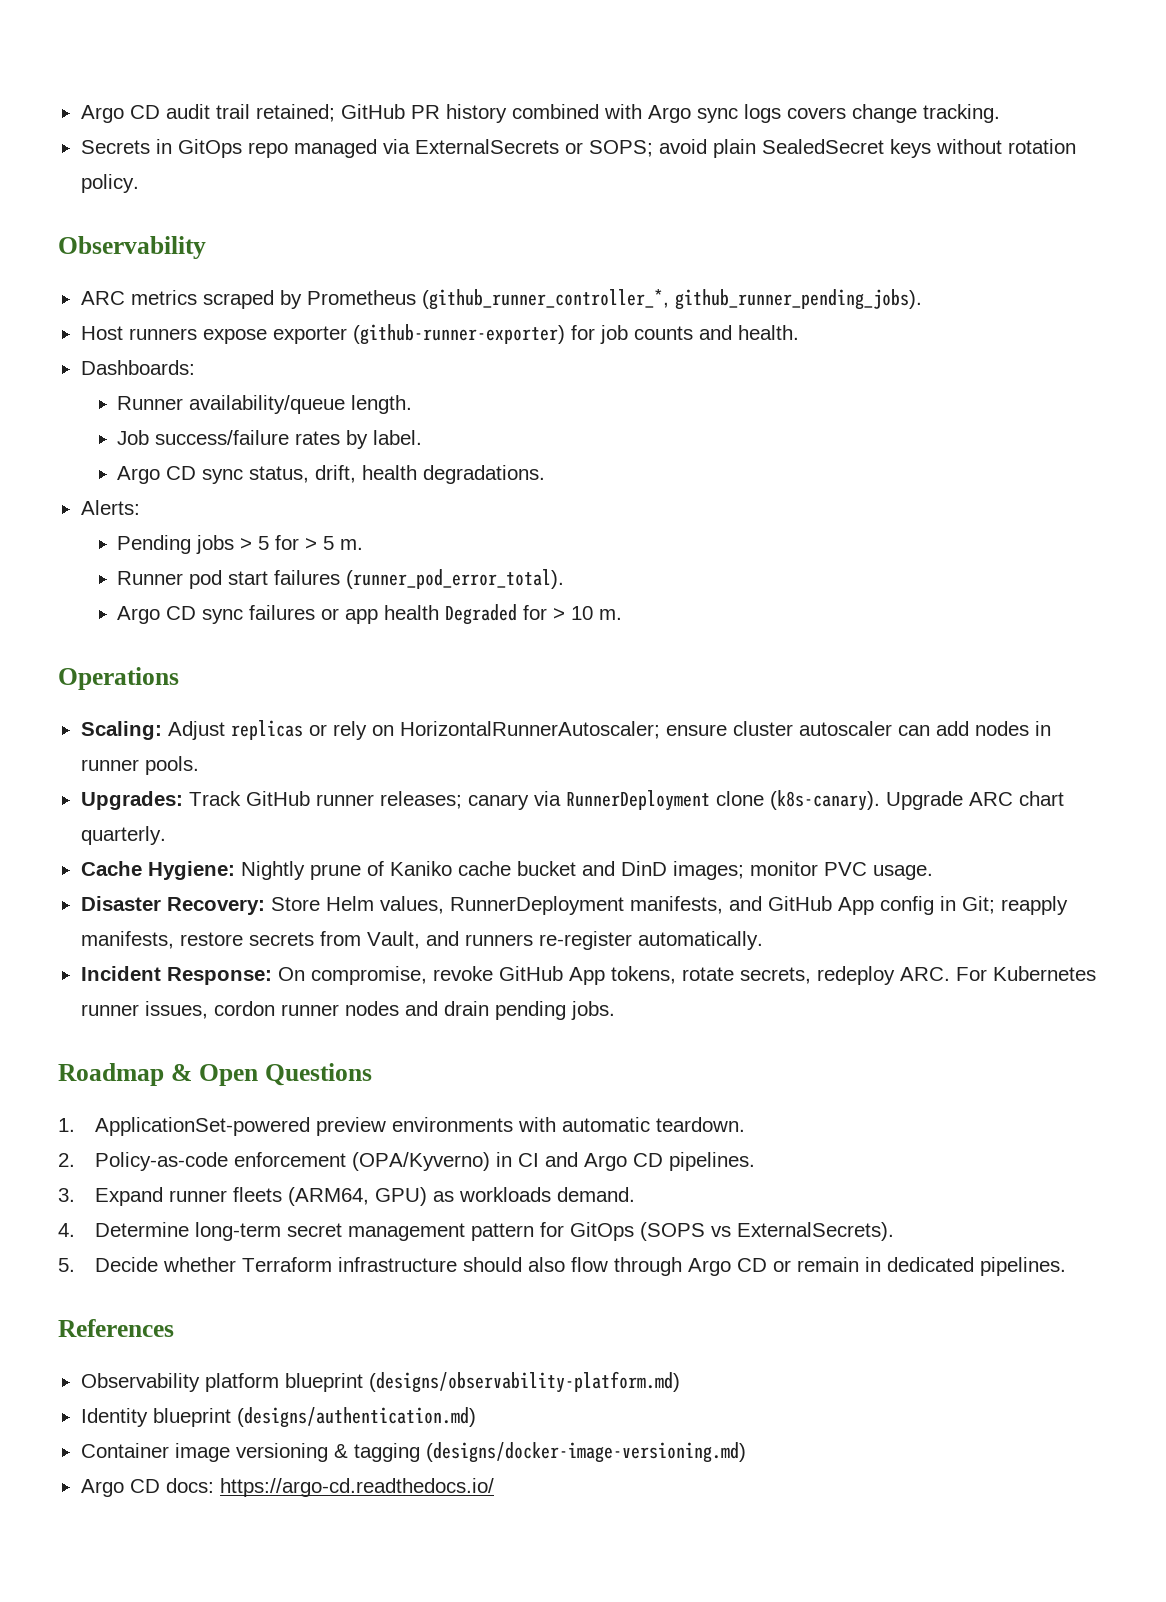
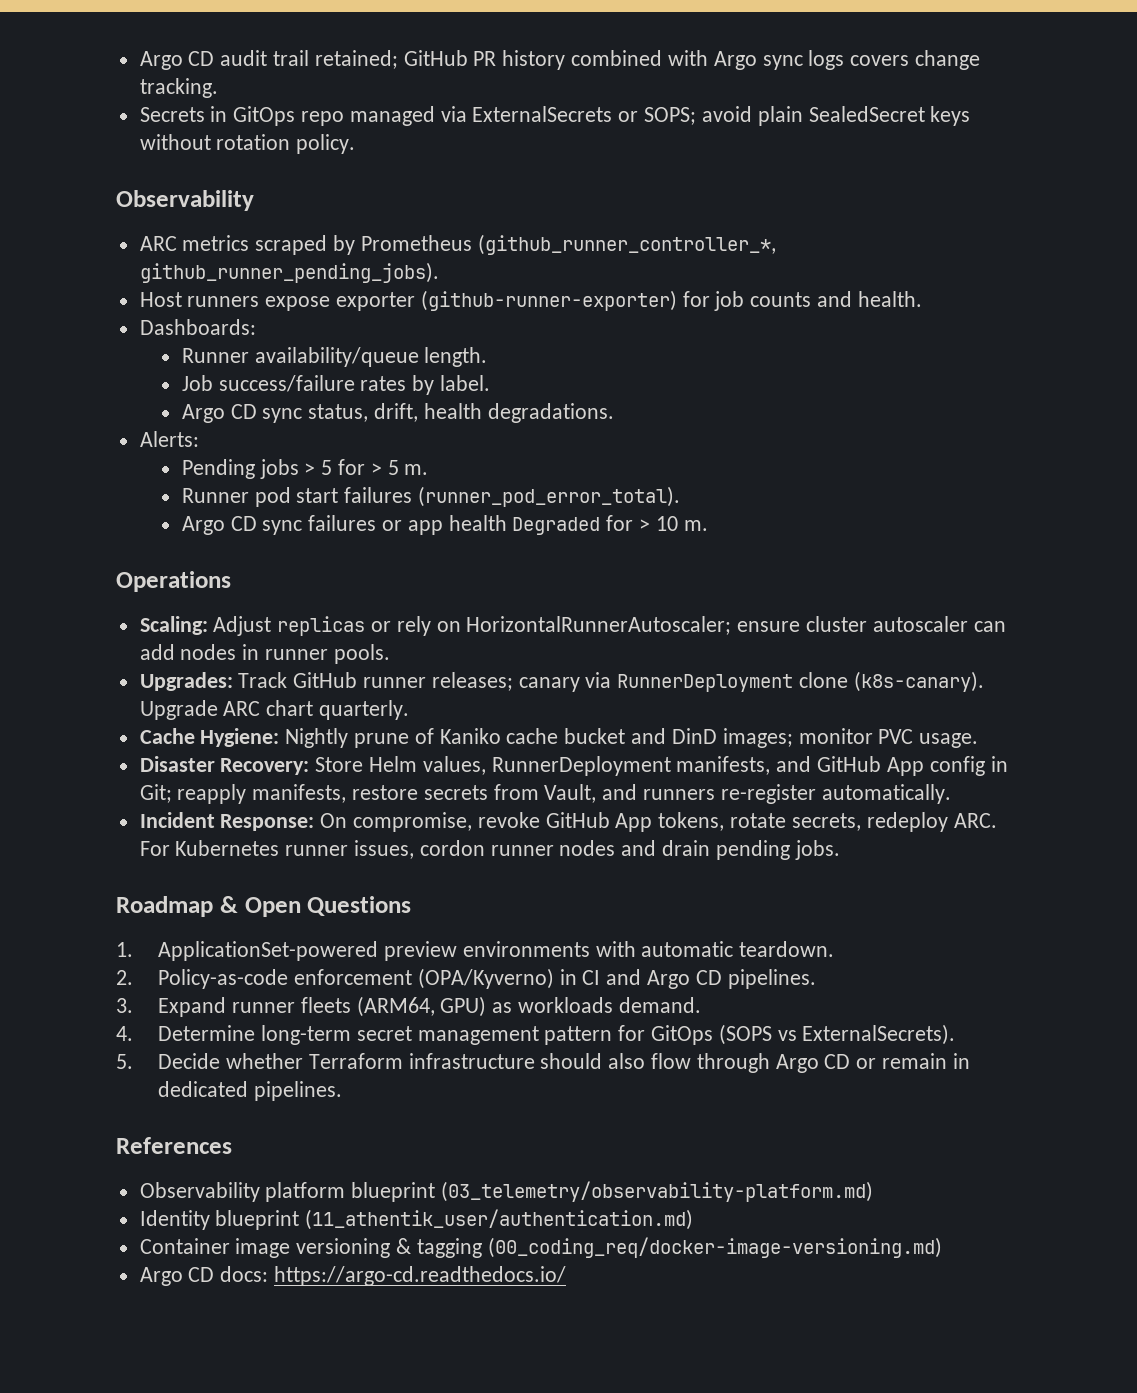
[368,1371,680,1393] (designs/observability-platform.md) -> [441,1181,874,1202] (03_telemetry/observability-platform.md)
[236,1407,476,1428] (designs/authentication.md) -> [305,1209,694,1230] (11_athentik_user/authentication.md)
[425,1442,746,1463] (designs/docker-image-versioning.md) -> [487,1237,942,1258] (00_coding_req/docker-image-versioning.md)

